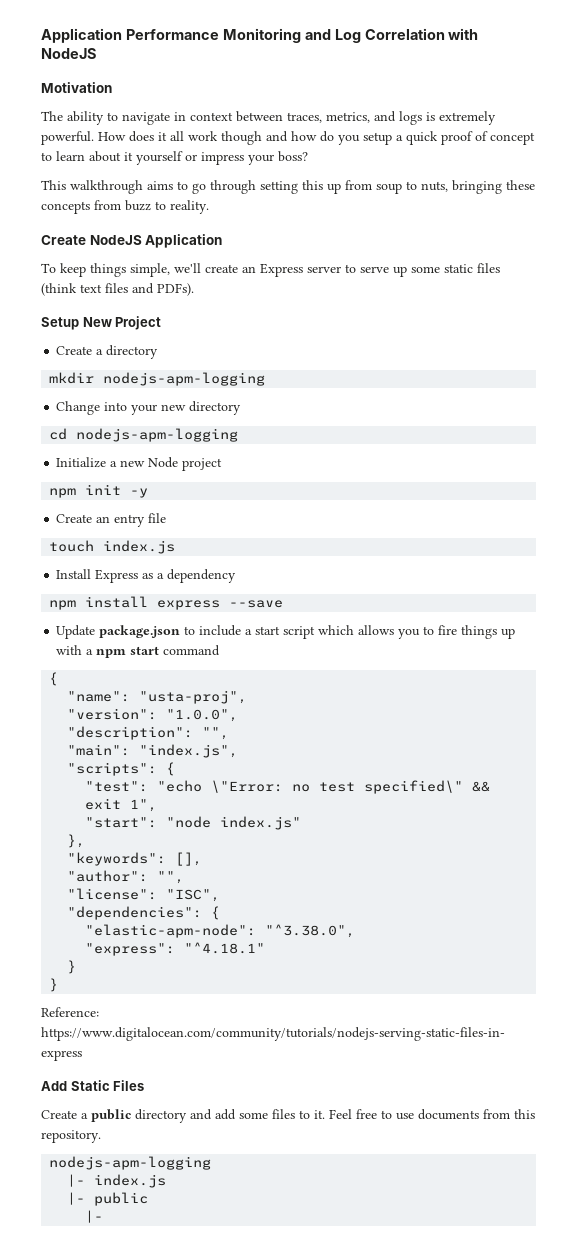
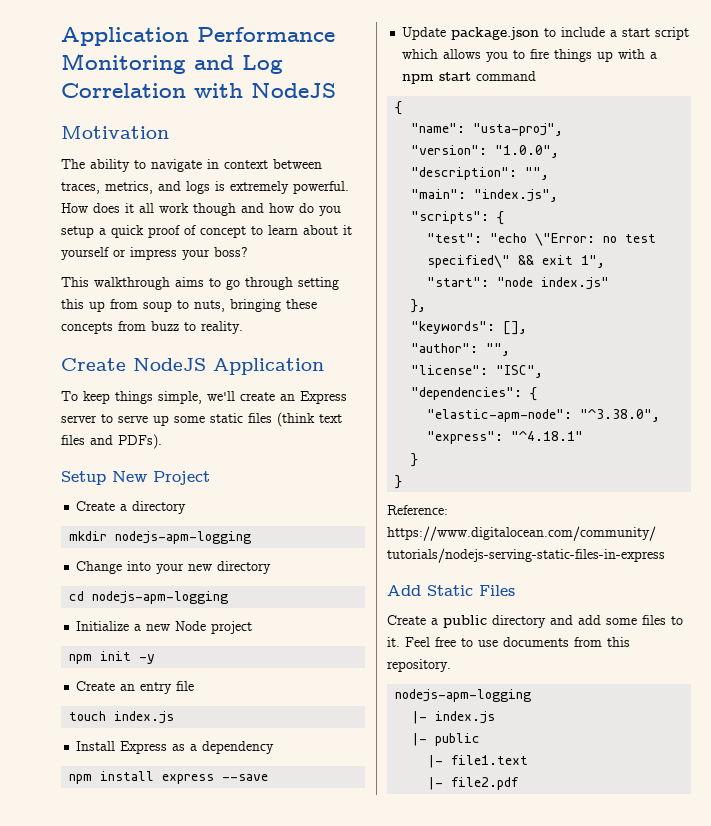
(104, 1216) none -> [451,755,529,765] [427,777,520,790] file1.text // |- file2.pdf

